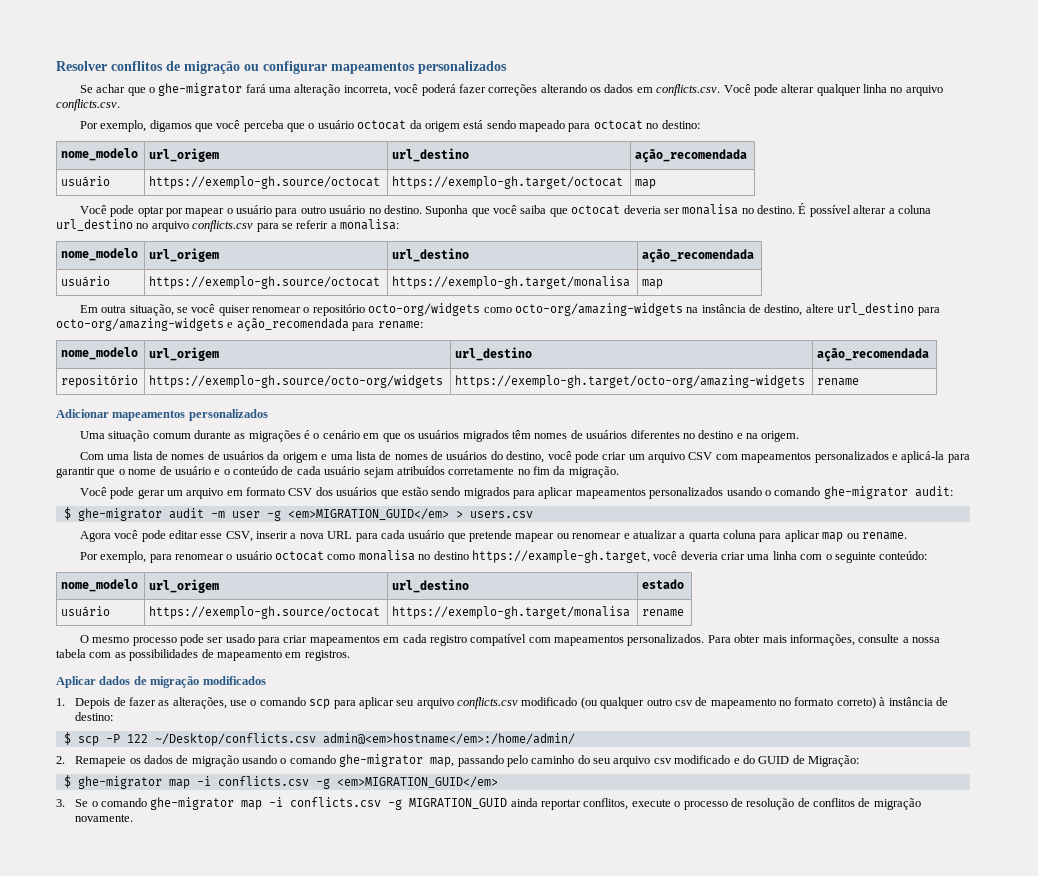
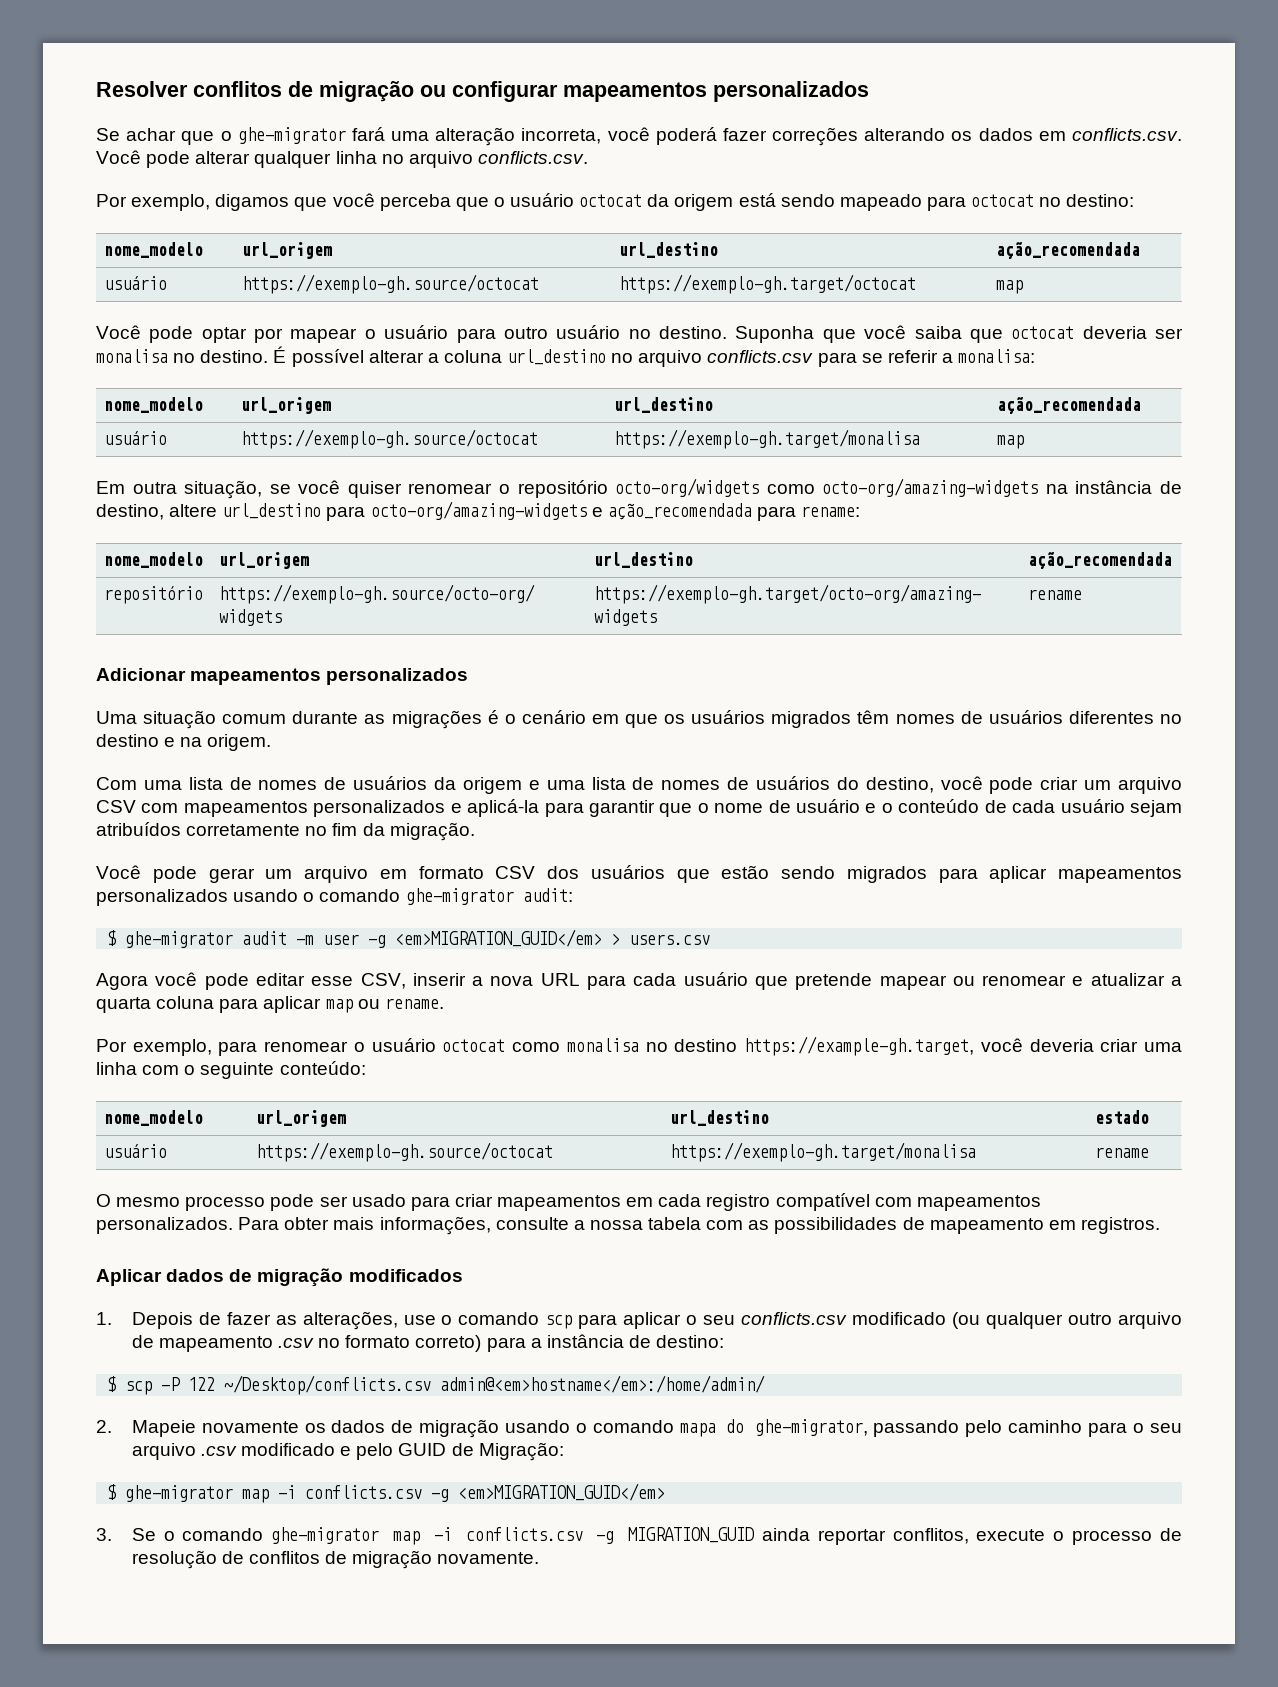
[396,698,454,709] seu arquivo -> [686,1315,736,1325] o seu
[674,697,776,709] csv de mapeamento -> [1117,1312,1182,1329] [131,1335,314,1352] arquivo de mapeamento .csv
[879,697,886,706] à -> [486,1337,542,1352] para a
[75,756,127,767] Remapeie -> [131,1420,299,1437] Mapeie novamente
[339,754,455,767] ghe-migrator map, -> [679,1419,868,1437] mapa do ghe-migrator,
[577,755,672,767] do seu arquivo csv -> [1088,1422,1182,1437] [131,1443,237,1460] para o seu arquivo .csv
[742,755,755,764] do -> [356,1443,394,1460] pelo

